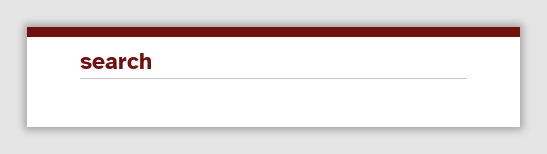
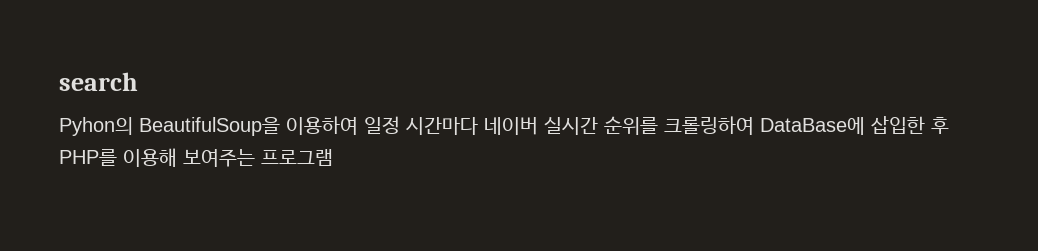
(152, 61) none -> [59,116,949,136] [59,148,333,167] // Pyhon의 BeautifulSoup을 이용하여 일정 시간마다 네이버 실시간 순위를 크롤링하여 DataBase에 삽입한 후 PHP를 이용해 보여주는 프로그램

